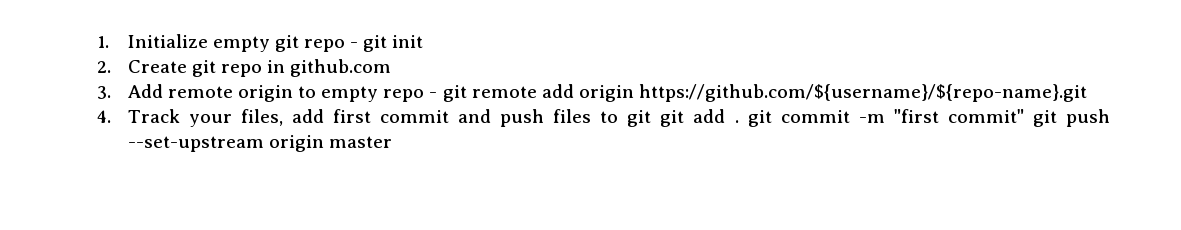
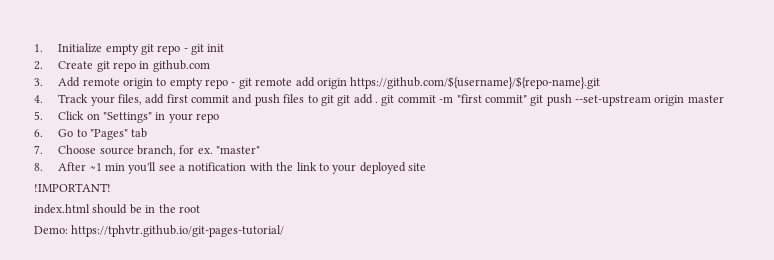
(392, 142) none -> [34,111,220,123] [34,128,148,140] [34,145,261,156] [34,162,427,174] [34,183,111,192] [34,204,200,214] [34,225,285,237] // 5. Click on "Settings" in your repo // 6. Go to "Pages" tab // 7. Choose source branch, for ex. "master" // 8. After ~1 min you'll see a notification with the link to your deployed site // !IMPORTANT! // index.html should be in the root // Demo: https://tphvtr.github.io/git-pages-tutorial/

